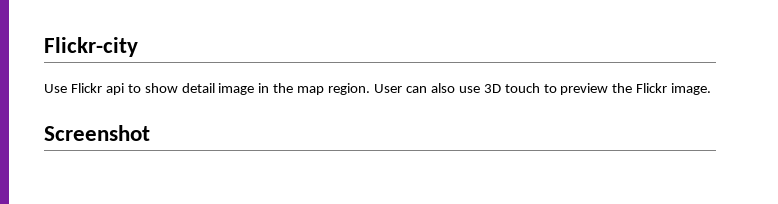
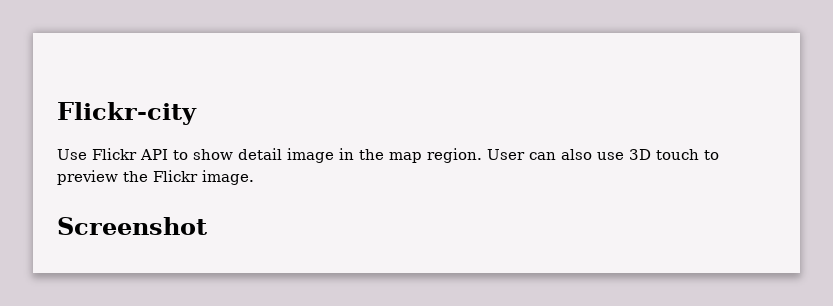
[105,83,124,95] api -> [140,149,168,160] API

